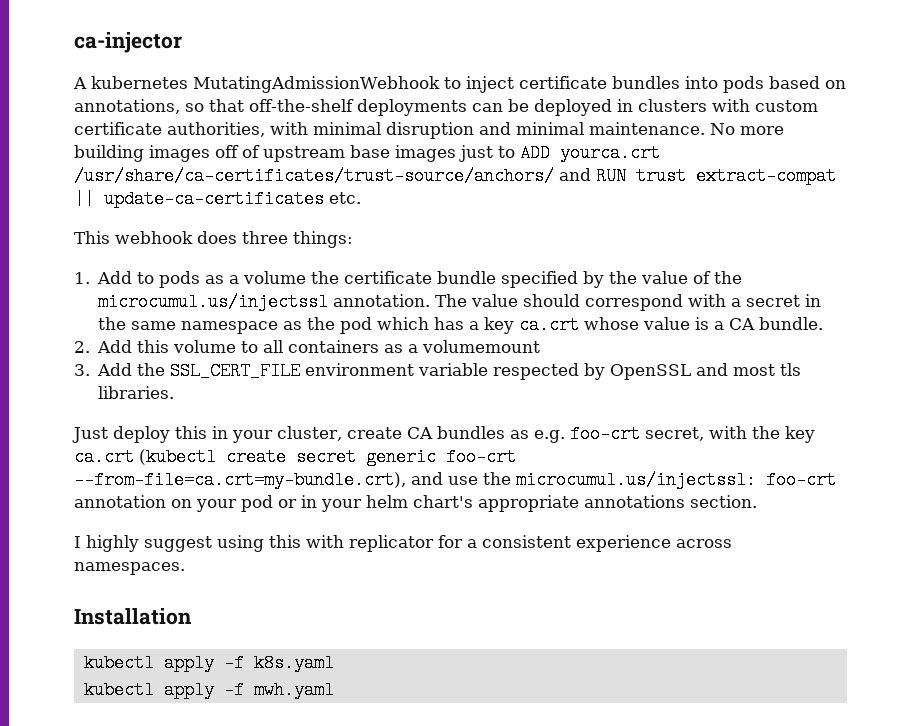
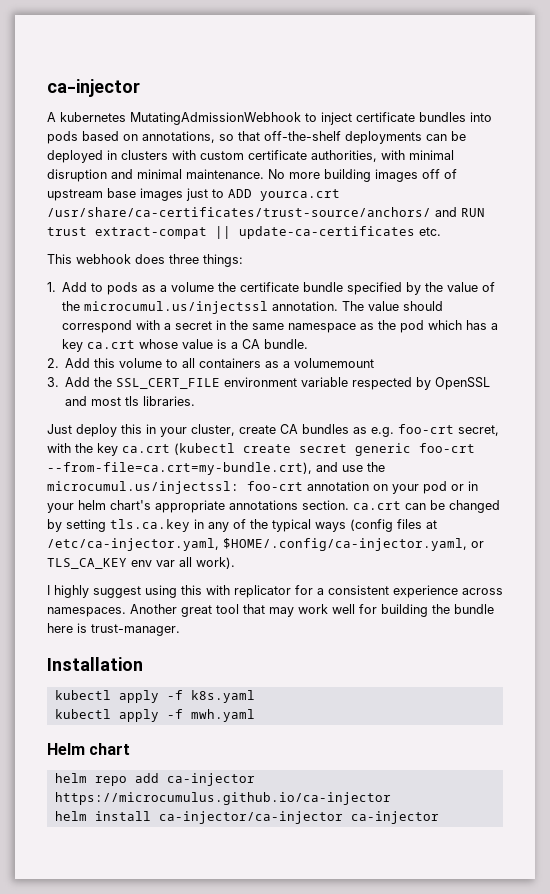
(757, 501) none -> [353,500,500,513] [47,519,437,532] [47,538,484,551] [47,557,235,569] ca.crt can be changed by setting tls.ca.key in any of the typical ways (config files at /etc/ca-injector.yaml, $HOME/.config/ca-injector.yaml, or TLS_CA_KEY env var all work).
(185, 568) none -> [130,604,494,617] [47,623,180,636] Another great tool that may work well for building the bundle here is trust-manager.
(334, 690) none -> [47,743,131,755] [54,773,255,786] [54,792,391,805] [54,811,439,824] // Helm chart // helm repo add ca-injector https://microcumulus.github.io/ca-injector // helm install ca-injector/ca-injector ca-injector

